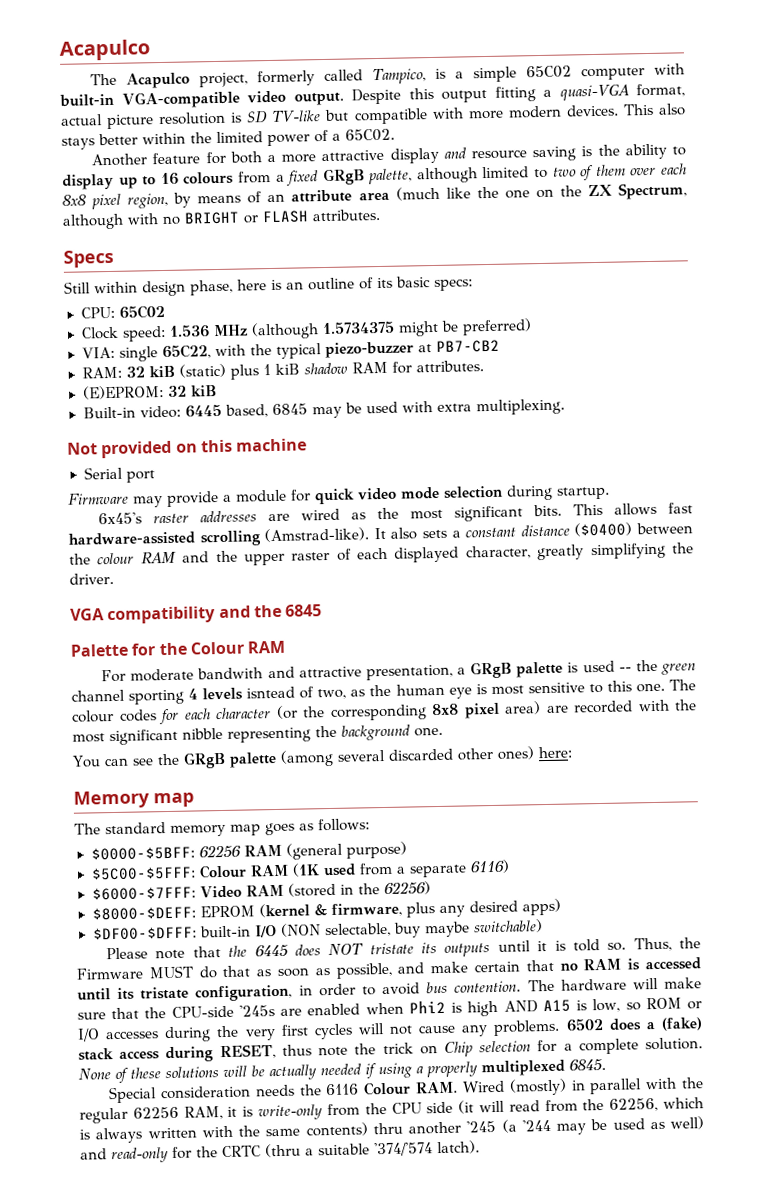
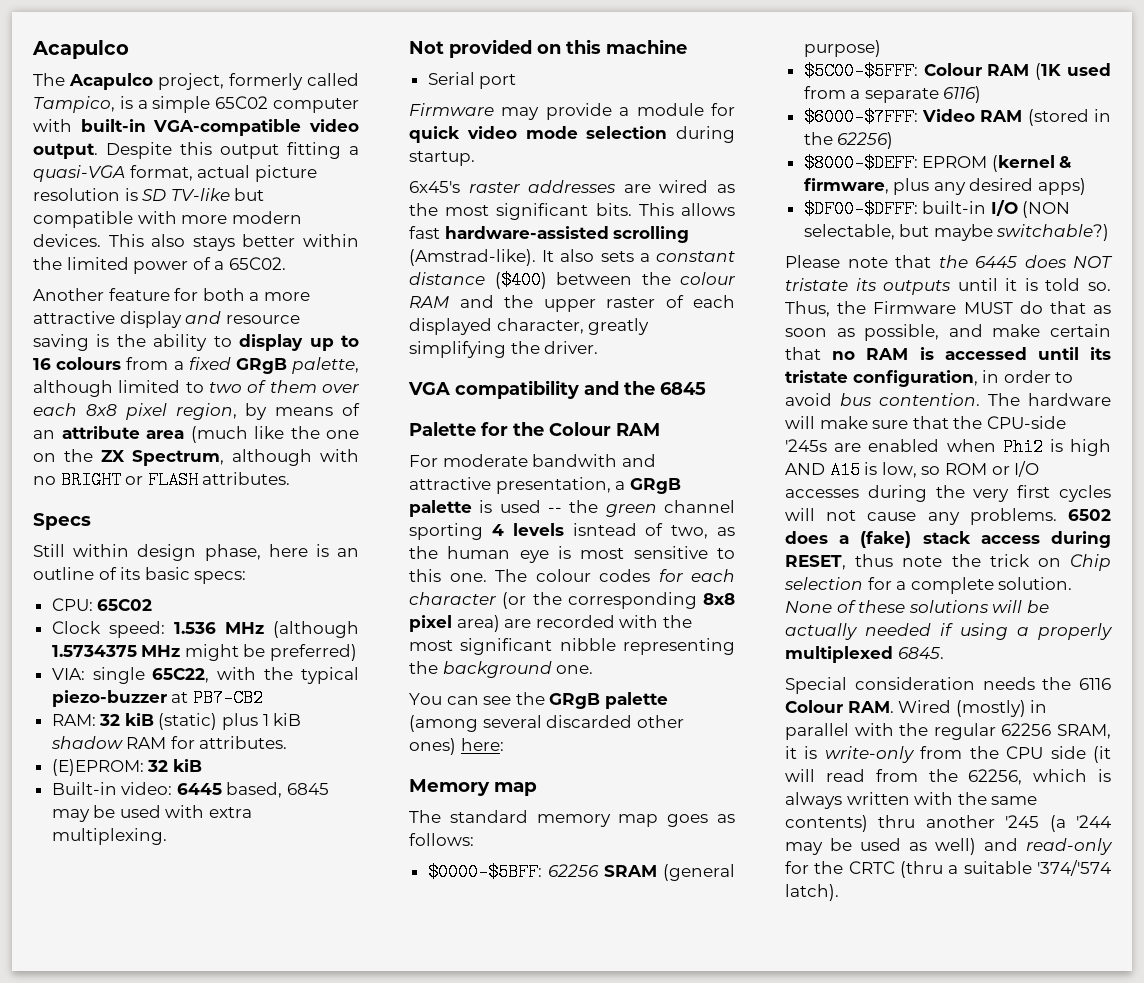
(395, 327) none -> [141,645,181,657] MHz
[574,522,633,537] ($0400) -> [494,271,547,289] ($400)
[243,844,282,857] RAM -> [603,865,657,877] SRAM
[393,919,543,938] buy maybe switchable) -> [899,224,1110,241] but maybe switchable?)
[183,1106,223,1120] RAM, -> [1057,724,1111,739] SRAM,

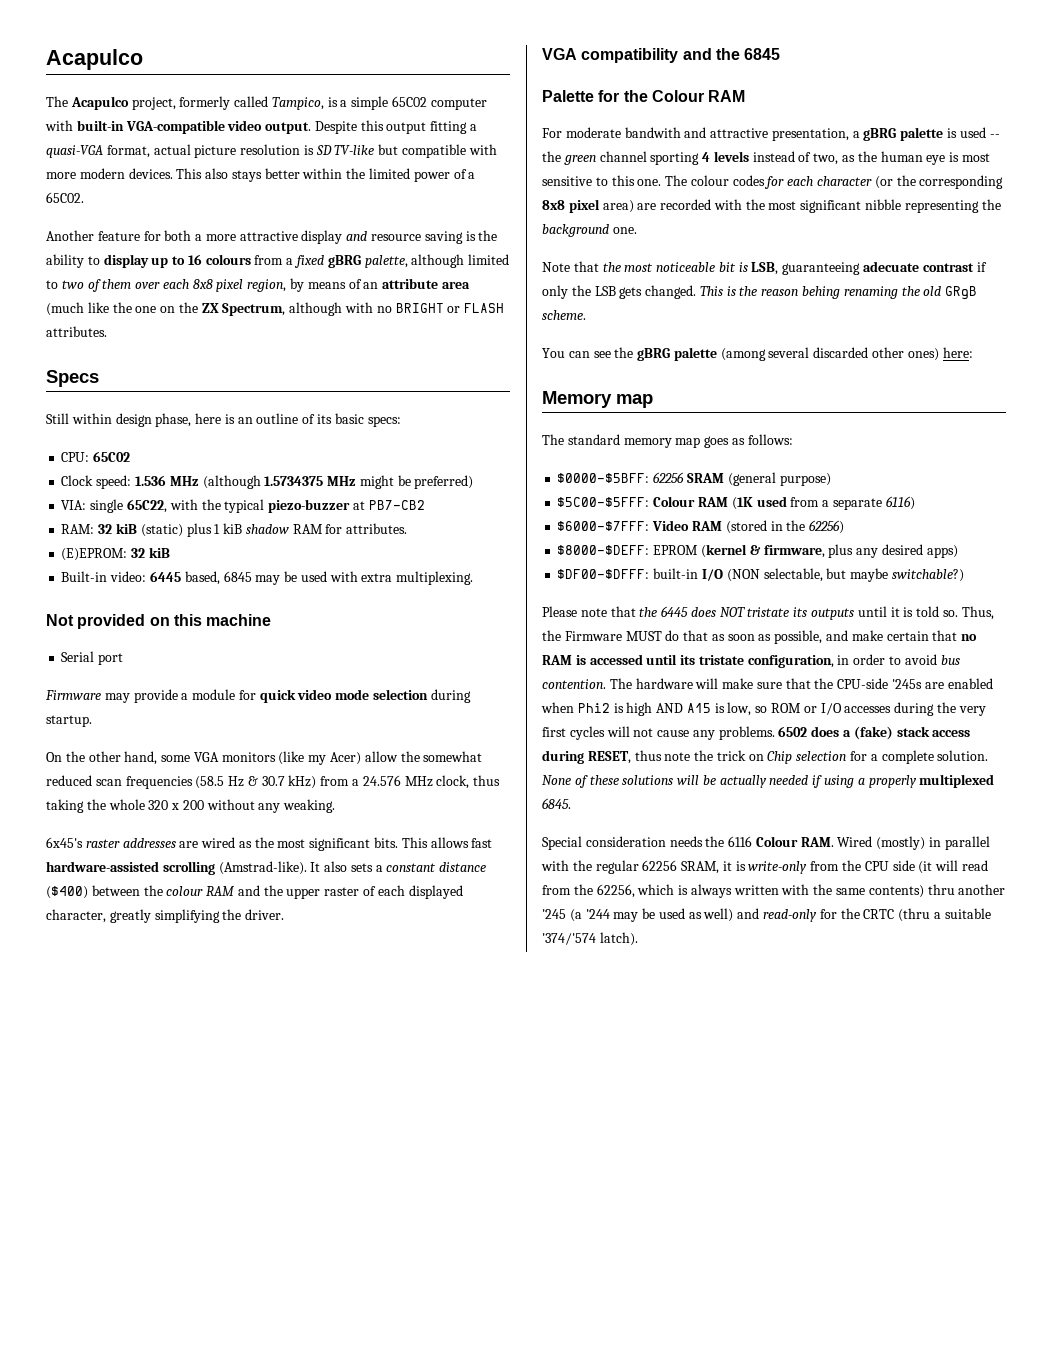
[235,358,287,374] GRgB -> [327,255,361,268] gBRG
(475, 158) none -> [46,751,483,765] [46,775,501,789] [46,799,336,813] // On the other hand, some VGA monitors (like my Acer) allow the somewhat reduced scan frequencies (58.5 Hz & 30.7 kHz) from a 24.576 MHz clock, thus taking the whole 320 x 200 without any weaking.
[629,478,681,494] GRgB -> [863,128,897,141] gBRG
[572,523,637,536] isntead -> [752,151,795,162] instead
(594, 669) none -> [542,261,987,275] [542,285,978,300] [542,310,586,320] // Note that the most noticeable bit is LSB, guaranteeing adecuate contrast if only the LSB gets changed. This is the reason behing renaming the old GRgB scheme.
[549,693,601,709] GRgB -> [637,348,671,361] gBRG

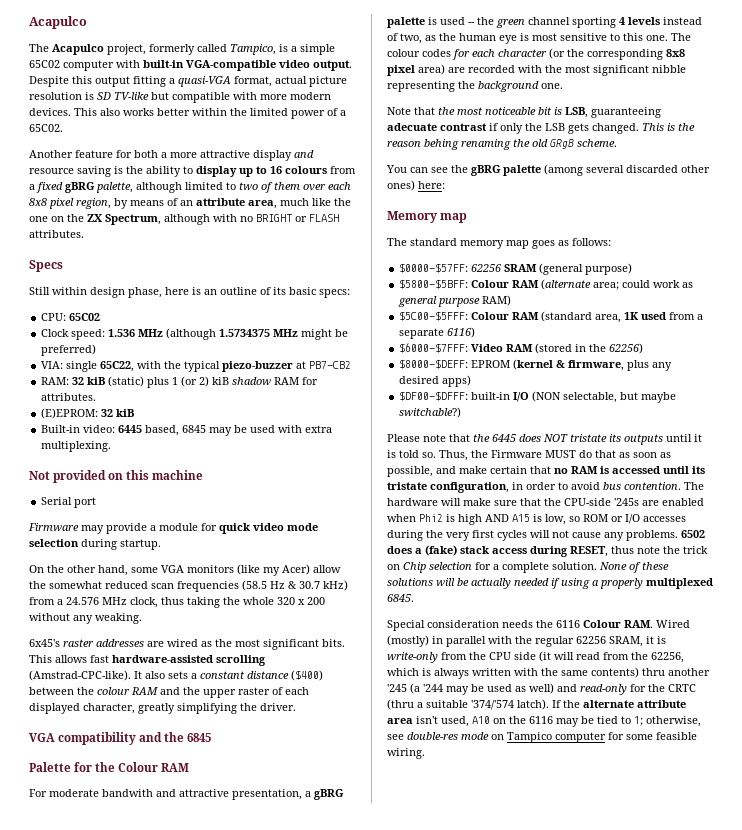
[231,170,262,182] stays -> [123,108,154,116] works
[441,281,470,289] [46,302,84,316] area (much -> [248,198,309,209] area, much
(221, 529) none -> [181,376,210,387] (or 2)
[218,861,307,875] (Amstrad-like). -> [29,670,131,681] (Amstrad-CPC-like).
[557,473,650,483] $0000-$5BFF: -> [399,263,469,273] $0000-$57FF:
(831, 479) none -> [399,279,694,290] [398,295,512,307] // $5800-$5BFF: Colour RAM (alternate area; could work as general purpose RAM)
[731,497,753,510] (1K -> [541,311,640,323] (standard area, 1K
(638, 939) none -> [552,700,686,708] [387,716,701,727] [387,732,697,743] [387,748,425,759] If the alternate attribute area isn't used, A10 on the 6116 may be tied to 1; otherwise, see double-res mode on Tampico computer for some feasible wiring.

